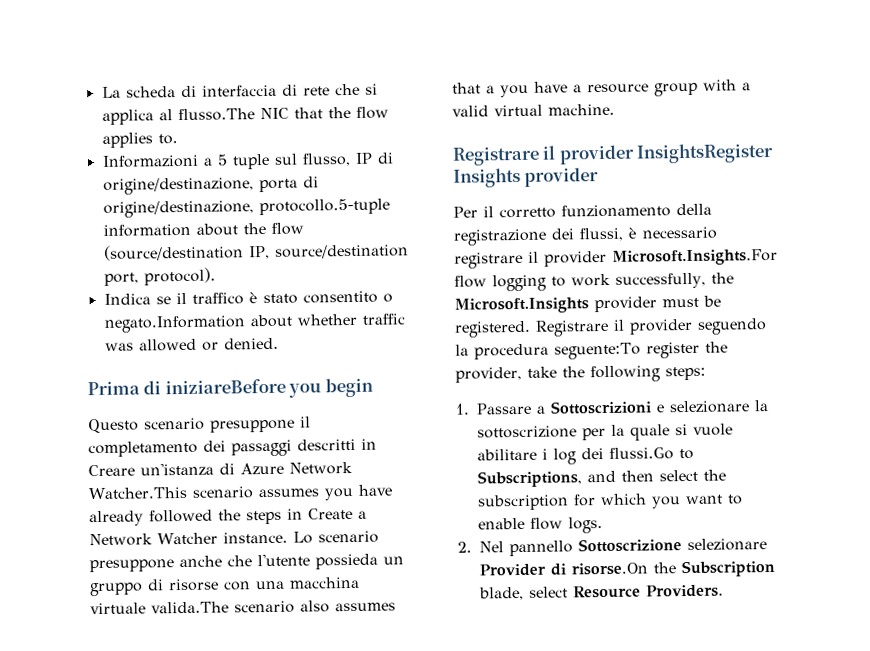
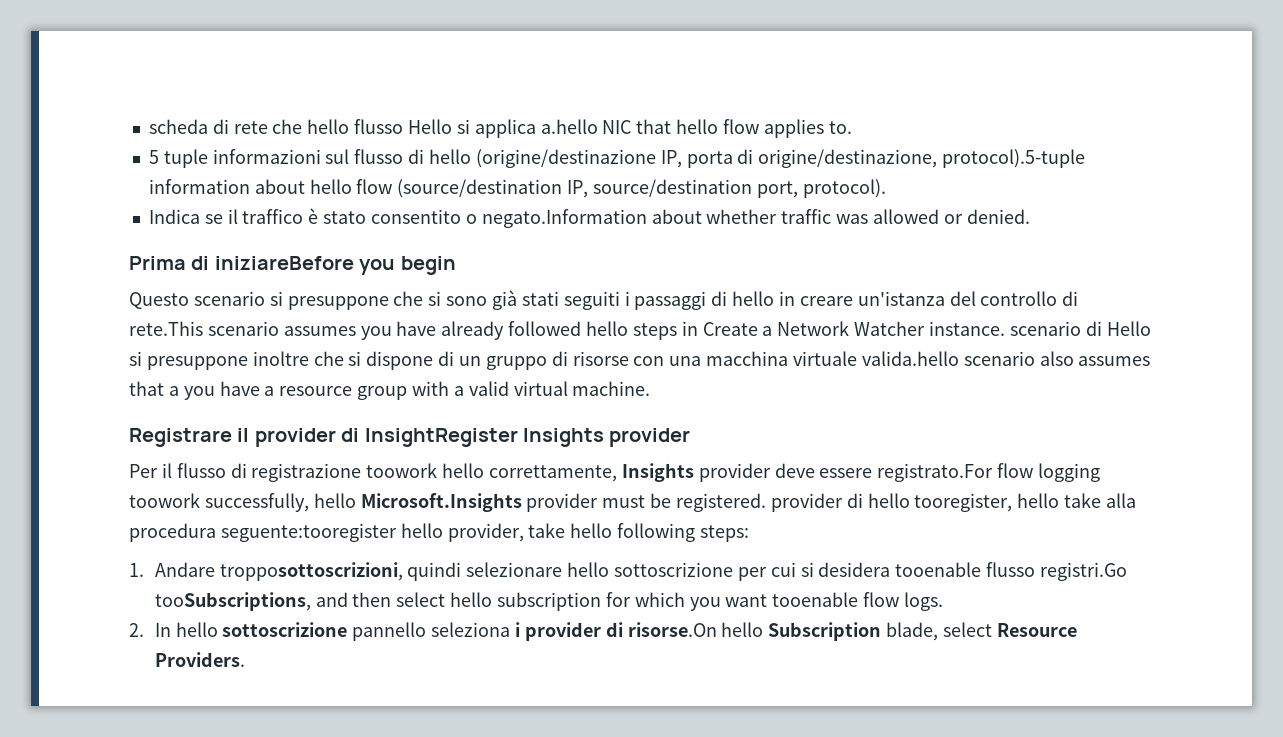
[101,86,121,98] La -> (148, 126) none
[201,83,378,97] [101,108,255,125] interfaccia di rete che si applica al flusso.The -> [233,119,598,138] rete che hello flusso Hello si applica a.hello
[327,106,351,119] the -> [676,119,719,134] hello
[101,152,394,170] [102,177,254,195] Informazioni a 5 tuple sul flusso, IP di origine/destinazione, -> [148,149,682,168] 5 tuple informazioni sul flusso di hello (origine/destinazione IP,
[258,198,390,216] protocollo.5-tuple -> [942,149,1086,168] protocol).5-tuple
[242,223,266,235] the -> [309,179,352,194] hello
[210,416,311,433] [88,438,377,458] [88,461,353,477] [88,486,188,500] presuppone il completamento dei passaggi descritti in Creare un'istanza di Azure Network Watcher.This -> [269,290,1079,310] [129,321,203,336] si presuppone che si sono già stati seguiti i passaggi di hello in creare un'istanza del controllo di rete.This
[218,509,241,521] the -> [586,321,629,336] hello
[292,530,379,544] [89,553,378,573] Lo scenario presuppone anche che l'utente possieda -> [1009,321,1151,336] [129,351,455,370] scenario di Hello si presuppone inoltre che si dispone di
[151,601,229,614] valida.The -> [861,351,959,366] valida.hello
[636,142,775,164] InsightsRegister -> [341,428,518,447] di InsightRegister
[499,203,712,219] [453,226,717,246] [454,248,778,269] [454,272,734,292] corretto funzionamento della registrazione dei flussi, è necessario registrare il provider Microsoft.Insights.For flow logging to work successfully, the -> [176,463,1101,482] [129,493,356,512] flusso di registrazione toowork hello correttamente, Insights provider deve essere registrato.For flow logging toowork successfully, hello
[535,318,767,337] [455,341,728,360] Registrare il provider seguendo la procedura seguente:To register the -> [770,493,1137,512] [129,523,443,542] provider di hello tooregister, hello take alla procedura seguente:tooregister hello
[562,366,585,378] the -> [570,523,613,538] hello
[476,400,769,415] [477,423,733,441] [477,447,694,465] [477,470,582,488] Passare a Sottoscrizioni e selezionare la sottoscrizione per la quale si vuole abilitare i log dei flussi.Go to Subscriptions, -> [154,562,1127,581] [154,592,311,611] Andare tropposottoscrizioni, quindi selezionare hello sottoscrizione per cui si desidera tooenable flusso registri.Go tooSubscriptions,
[703,469,726,481] the -> [450,592,493,607] hello
[728,494,743,505] [478,517,525,530] to enable -> [772,592,859,607] tooenable
[479,538,767,557] [479,563,546,577] Nel pannello Sottoscrizione selezionare Provider -> [154,622,601,641] In hello sottoscrizione pannello seleziona i provider
[653,562,676,574] the -> [721,622,764,637] hello

